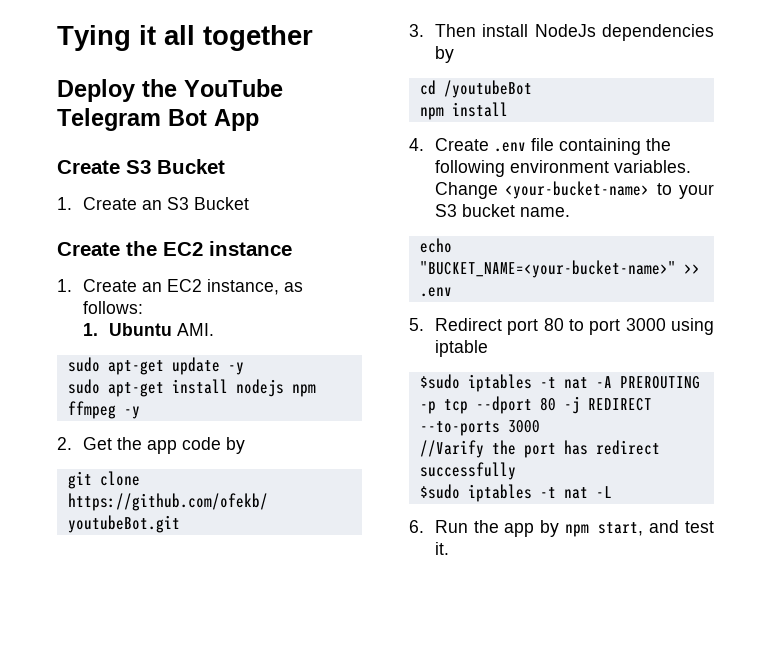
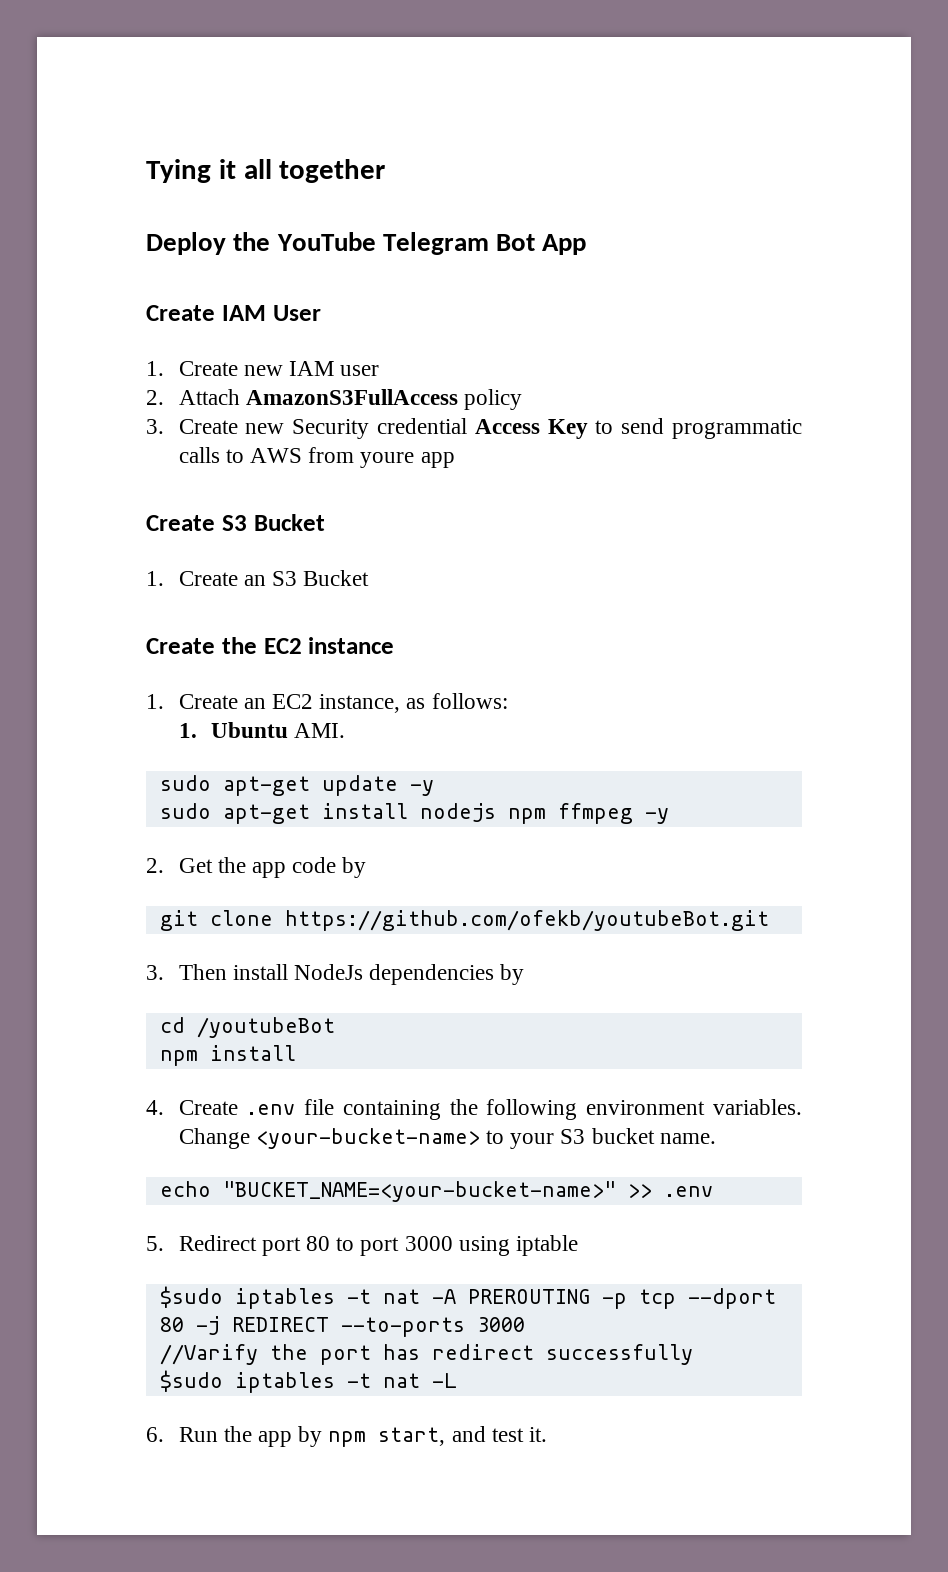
(259, 120) none -> [146,305,321,321] [146,361,380,376] [146,389,522,410] [146,418,802,439] [178,447,455,468] // Create IAM User // 1. Create new IAM user // 2. Attach AmazonS3FullAccess policy // 3. Create new Security credential Access Key to send programmatic calls to AWS from youre app

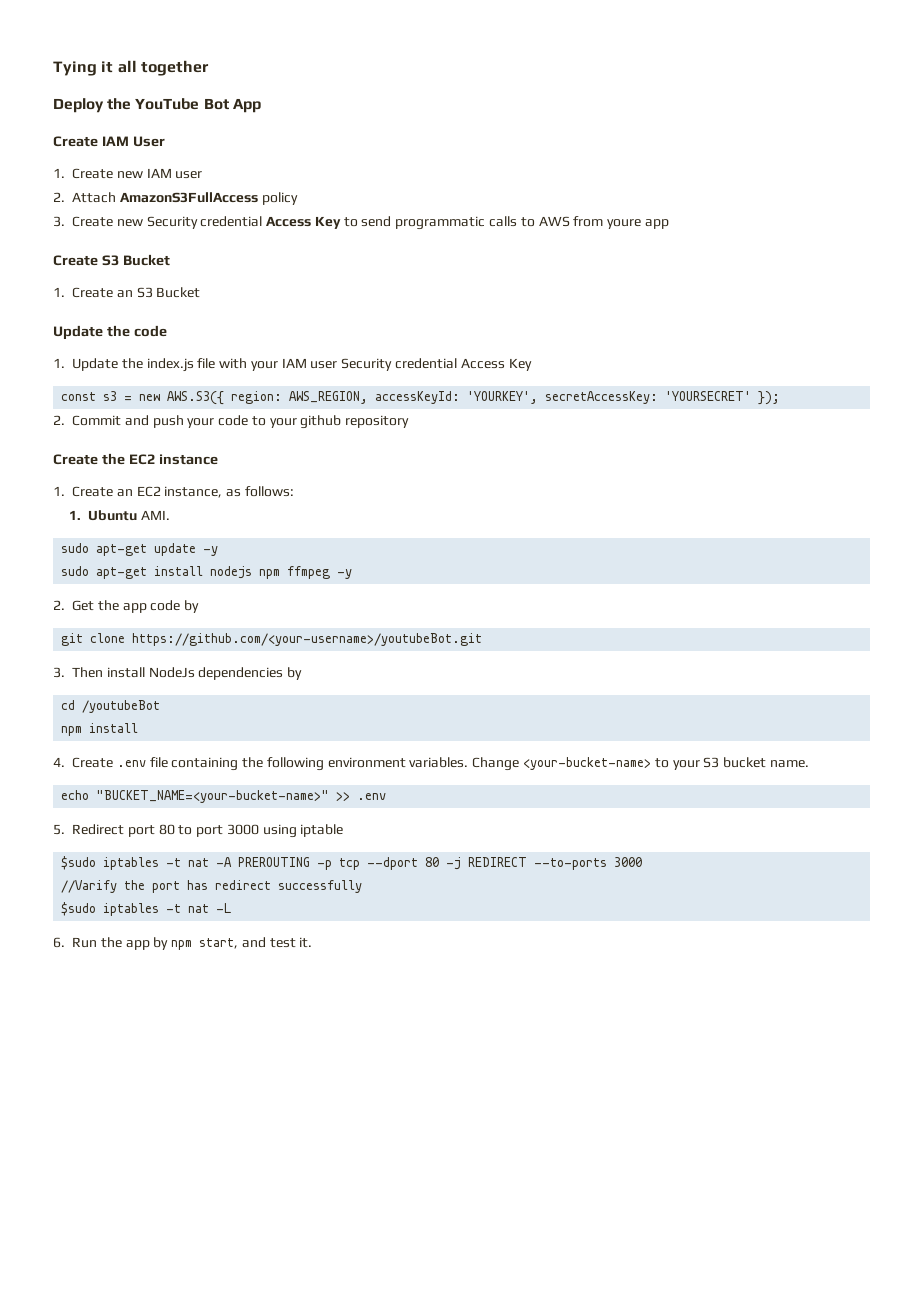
[382,232,489,255] Telegram -> (200, 104) none
(370, 578) none -> [53,325,167,340] [53,358,532,372] [61,391,781,405] [53,415,410,429] // Update the code // 1. Update the index.js file with your IAM user Security credential Access Key // const s3 = new AWS.S3({ region: AWS_REGION, accessKeyId: 'YOURKEY', secretAccessKey: 'YOURSECRET' }); // 2. Commit and push your code to your github repository
[284,910,769,931] https://github.com/ofekb/youtubeBot.git -> [132,633,483,646] https://github.com/<your-username>/youtubeBot.git

